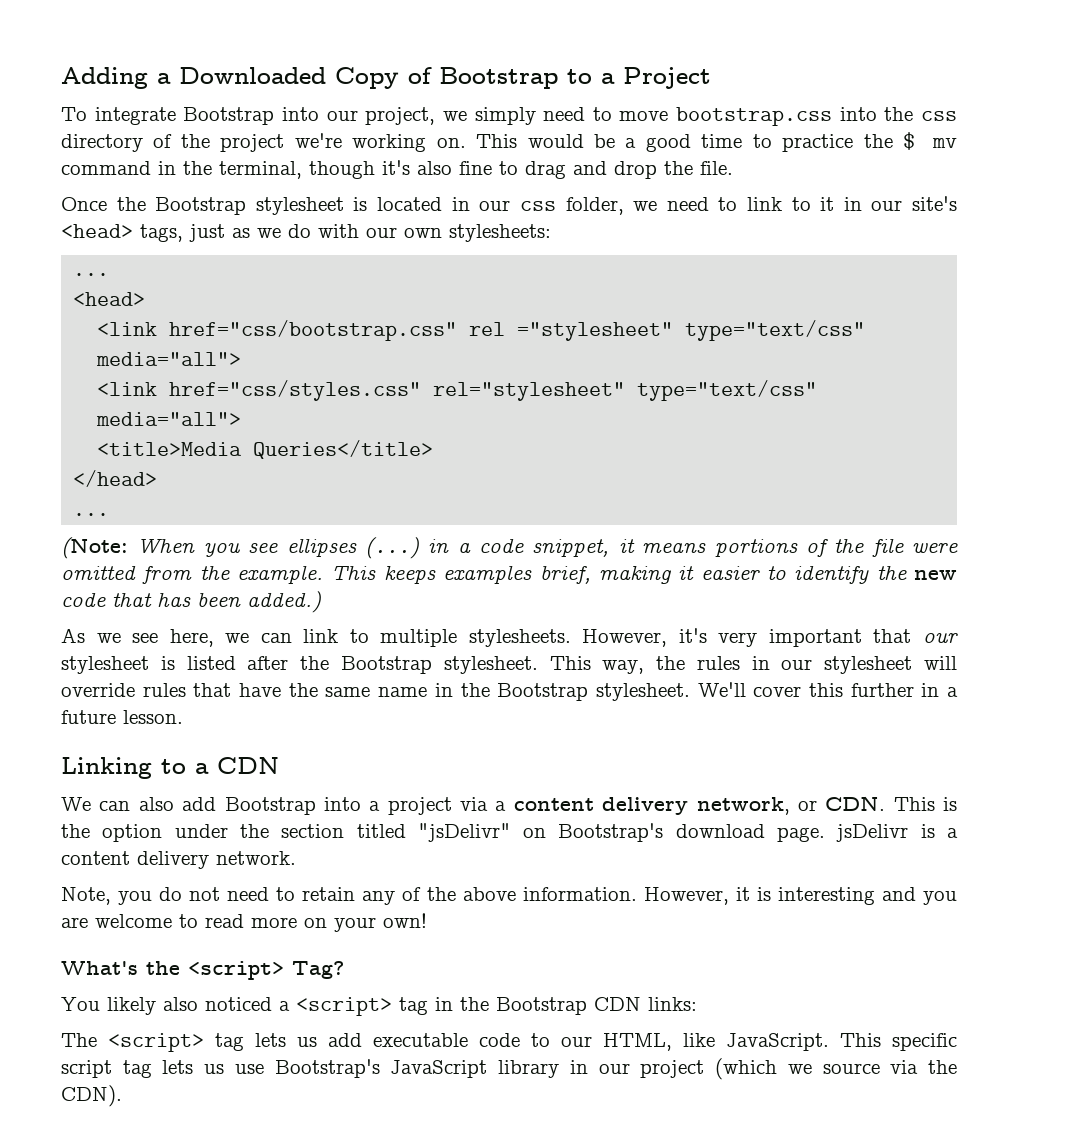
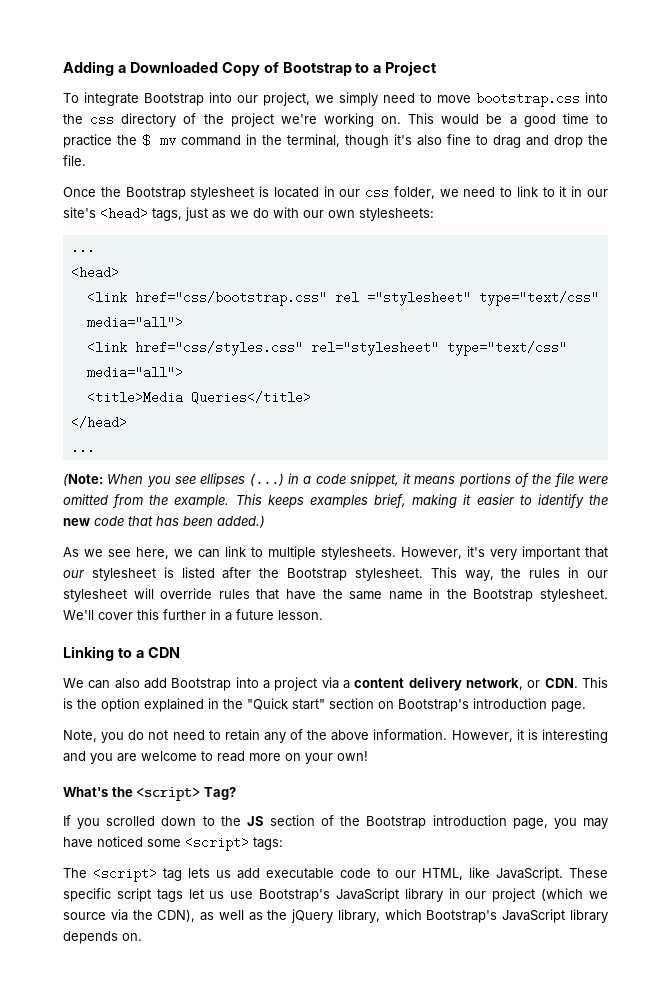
[174,823,511,842] under the section titled "jsDelivr" -> [144,698,374,712] explained in the "Quick start" section
[675,824,765,838] download -> [473,698,547,709] introduction
[836,824,958,842] [61,851,296,869] jsDelivr is a content delivery network. -> (586, 706) none
[61,997,697,1016] You likely also noticed a <script> tag in the Bootstrap CDN links: -> [63,815,608,829] [63,836,283,851] If you scrolled down to the JS section of the Bootstrap introduction page, you may have noticed some <script> tags:
[840,1033,881,1047] This -> [569,868,608,878] These
[122,1060,194,1078] tag lets -> [156,889,204,902] tags let
[61,1085,122,1107] CDN). -> [157,909,608,923] [63,931,142,944] CDN), as well as the jQuery library, which Bootstrap's JavaScript library depends on.

